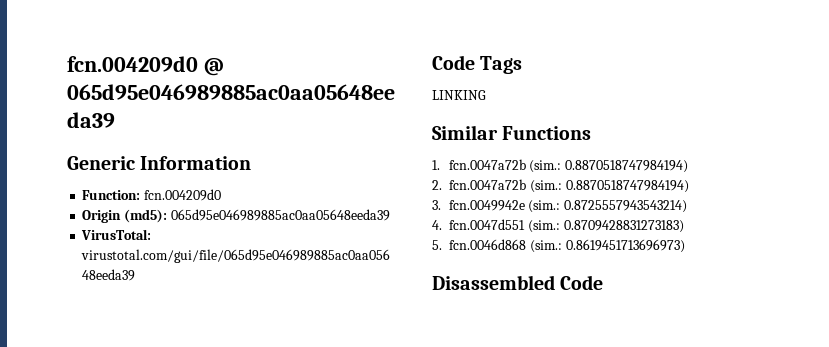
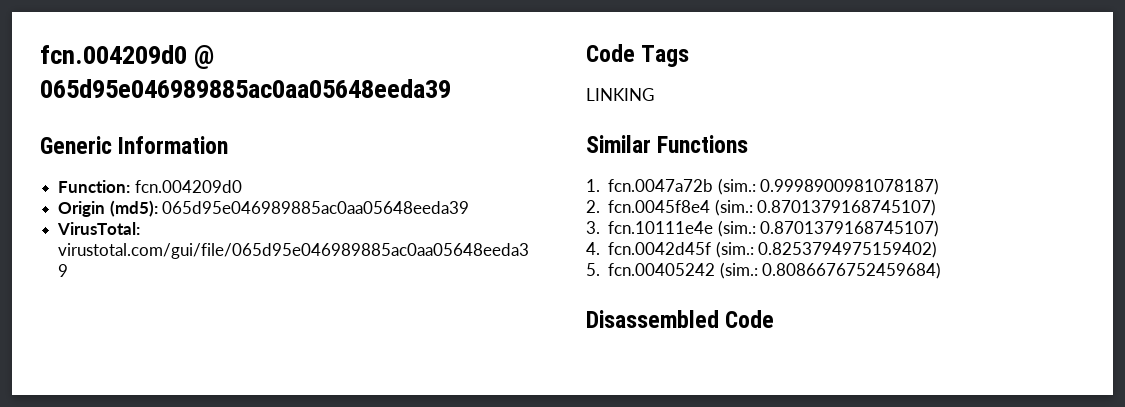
[565,160,689,173] 0.8870518747984194) -> [760,178,940,195] 0.9998900981078187)
[449,179,689,193] [432,200,688,213] [432,219,684,233] [432,239,685,253] fcn.0047a72b (sim.: 0.8870518747984194) // 3. fcn.0049942e (sim.: 0.8725557943543214) // 4. fcn.0047d551 (sim.: 0.8709428831273183) // 5. fcn.0046d868 (sim.: 0.8619451713696973) -> [608,199,937,216] [586,220,940,237] [586,241,938,258] [586,262,942,279] fcn.0045f8e4 (sim.: 0.8701379168745107) // 3. fcn.10111e4e (sim.: 0.8701379168745107) // 4. fcn.0042d45f (sim.: 0.8253794975159402) // 5. fcn.00405242 (sim.: 0.8086676752459684)

